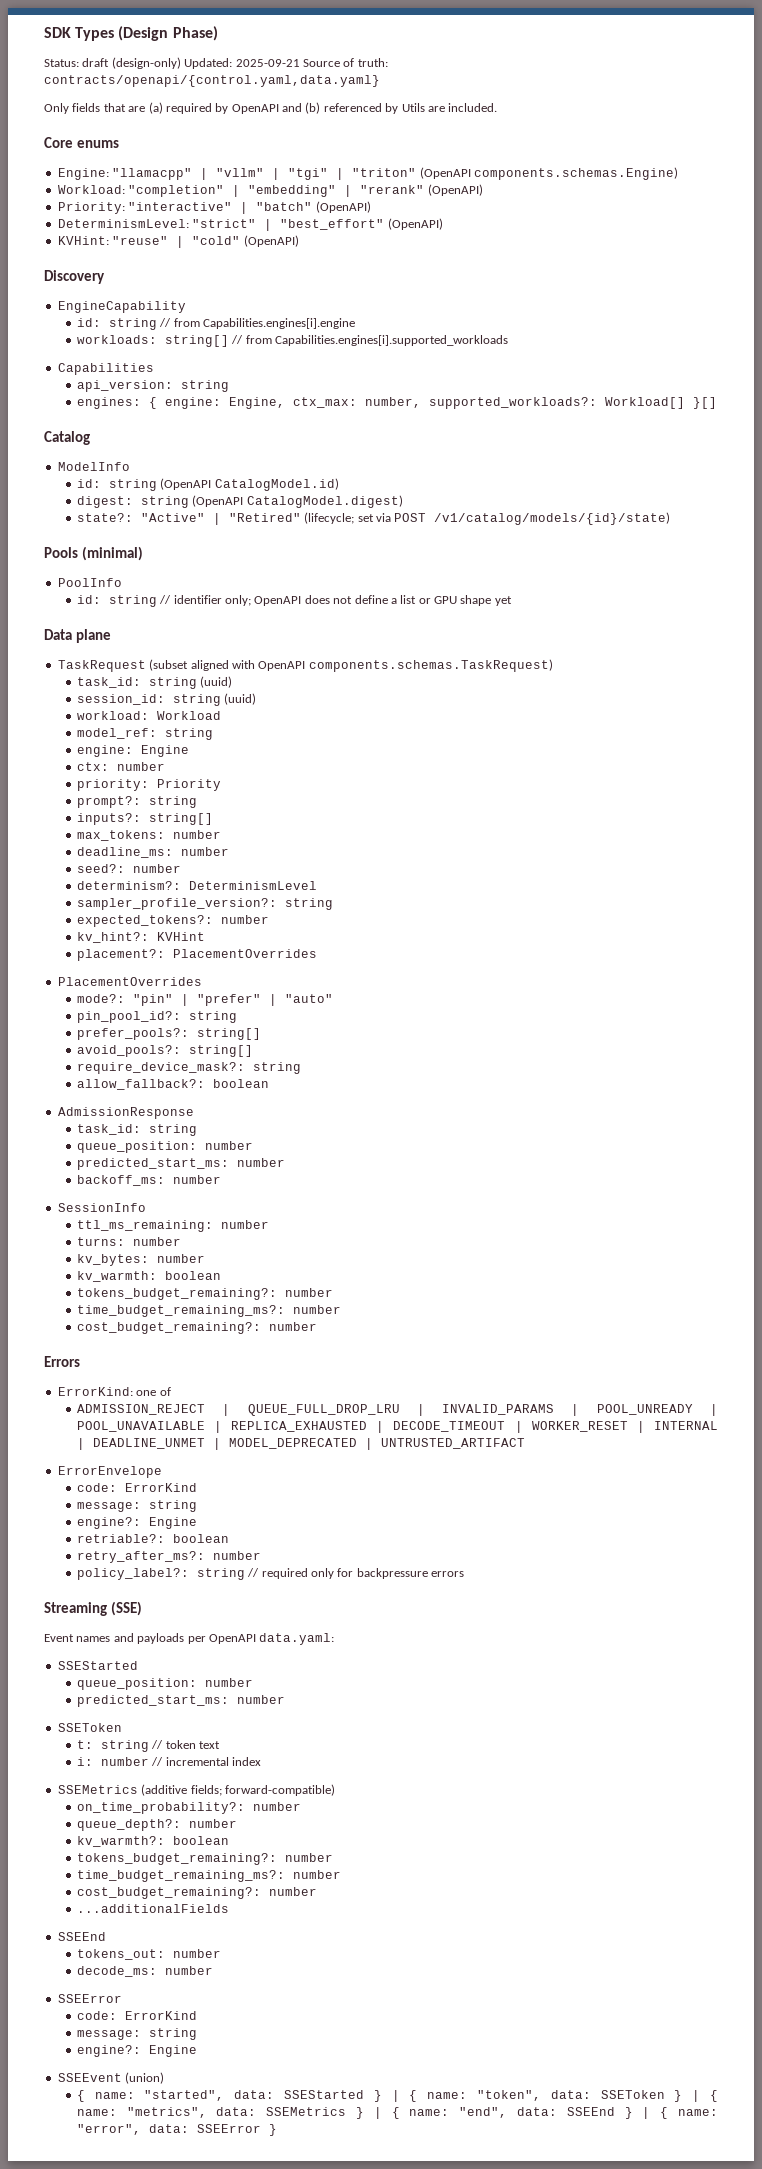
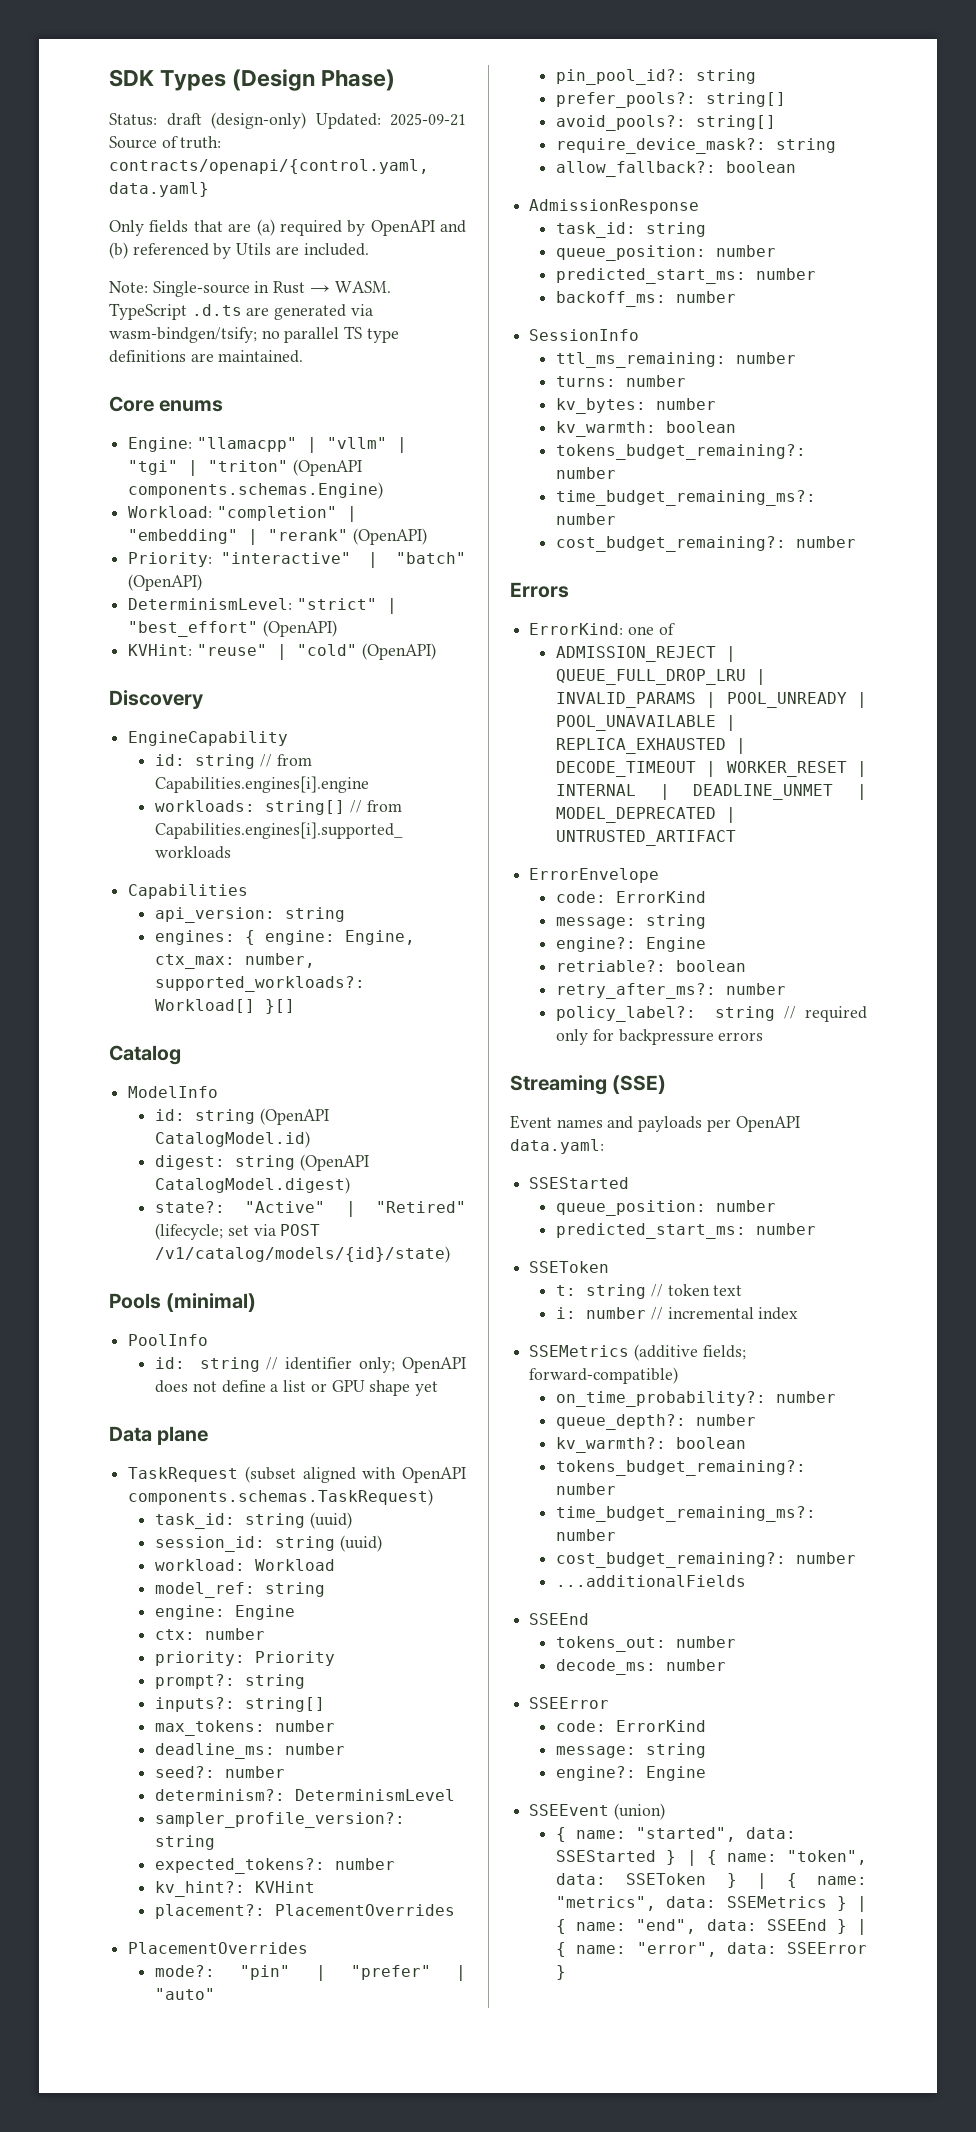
(498, 107) none -> [109,281,391,297] [109,303,373,320] [109,326,399,343] [109,350,304,363] // Note: Single-source in Rust → WASM. TypeScript .d.ts are generated via wasm-bindgen/tsify; no parallel TS type definitions are maintained.

